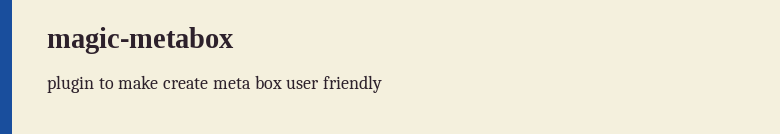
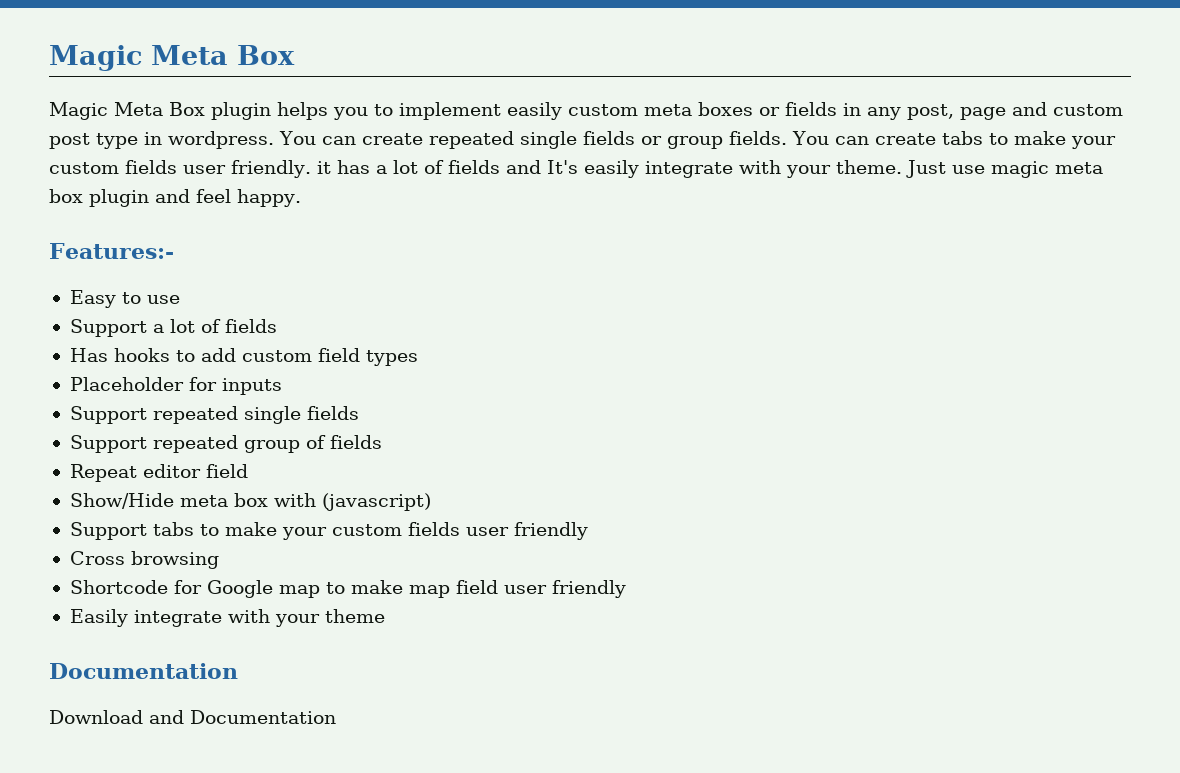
[47,27,234,54] [47,75,383,93] magic-metabox // plugin to make create meta box user friendly -> [49,45,295,71] [49,102,1123,120] [49,131,1116,149] [49,160,1103,178] [49,189,301,207] [49,243,174,259] [69,290,180,308] [69,319,277,337] [69,348,418,366] [69,377,282,395] [69,406,359,424] [69,435,382,453] [69,464,248,482] [69,493,431,511] [69,522,588,540] [69,551,219,569] [69,580,626,598] [69,609,385,627] [49,663,238,679] [49,710,336,724] Magic Meta Box // Magic Meta Box plugin helps you to implement easily custom meta boxes or fields in any post, page and custom post type in wordpress. You can create repeated single fields or group fields. You can create tabs to make your custom fields user friendly. it has a lot of fields and It's easily integrate with your theme. Just use magic meta box plugin and feel happy. // Features:- // Easy to use // Support a lot of fields // Has hooks to add custom field types // Placeholder for inputs // Support repeated single fields // Support repeated group of fields // Repeat editor field // Show/Hide meta box with (javascript) // Support tabs to make your custom fields user friendly // Cross browsing // Shortcode for Google map to make map field user friendly // Easily integrate with your theme // Documentation // Download and Documentation

